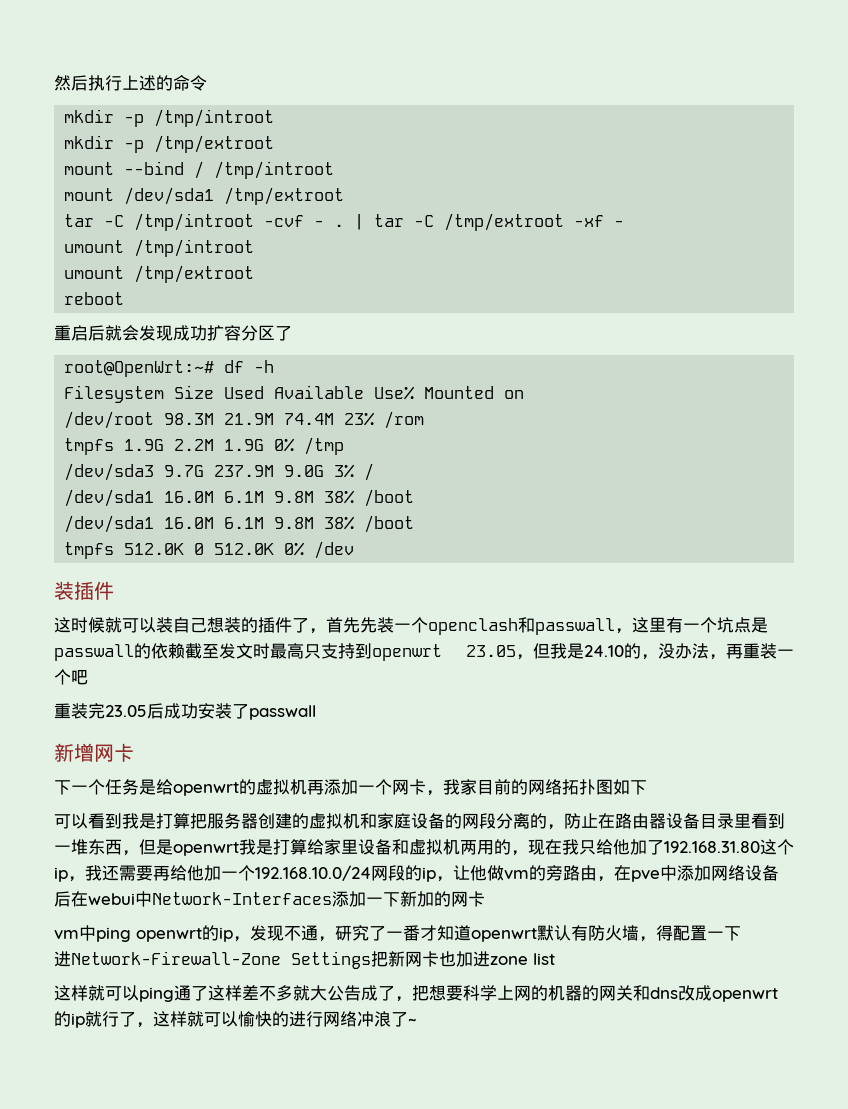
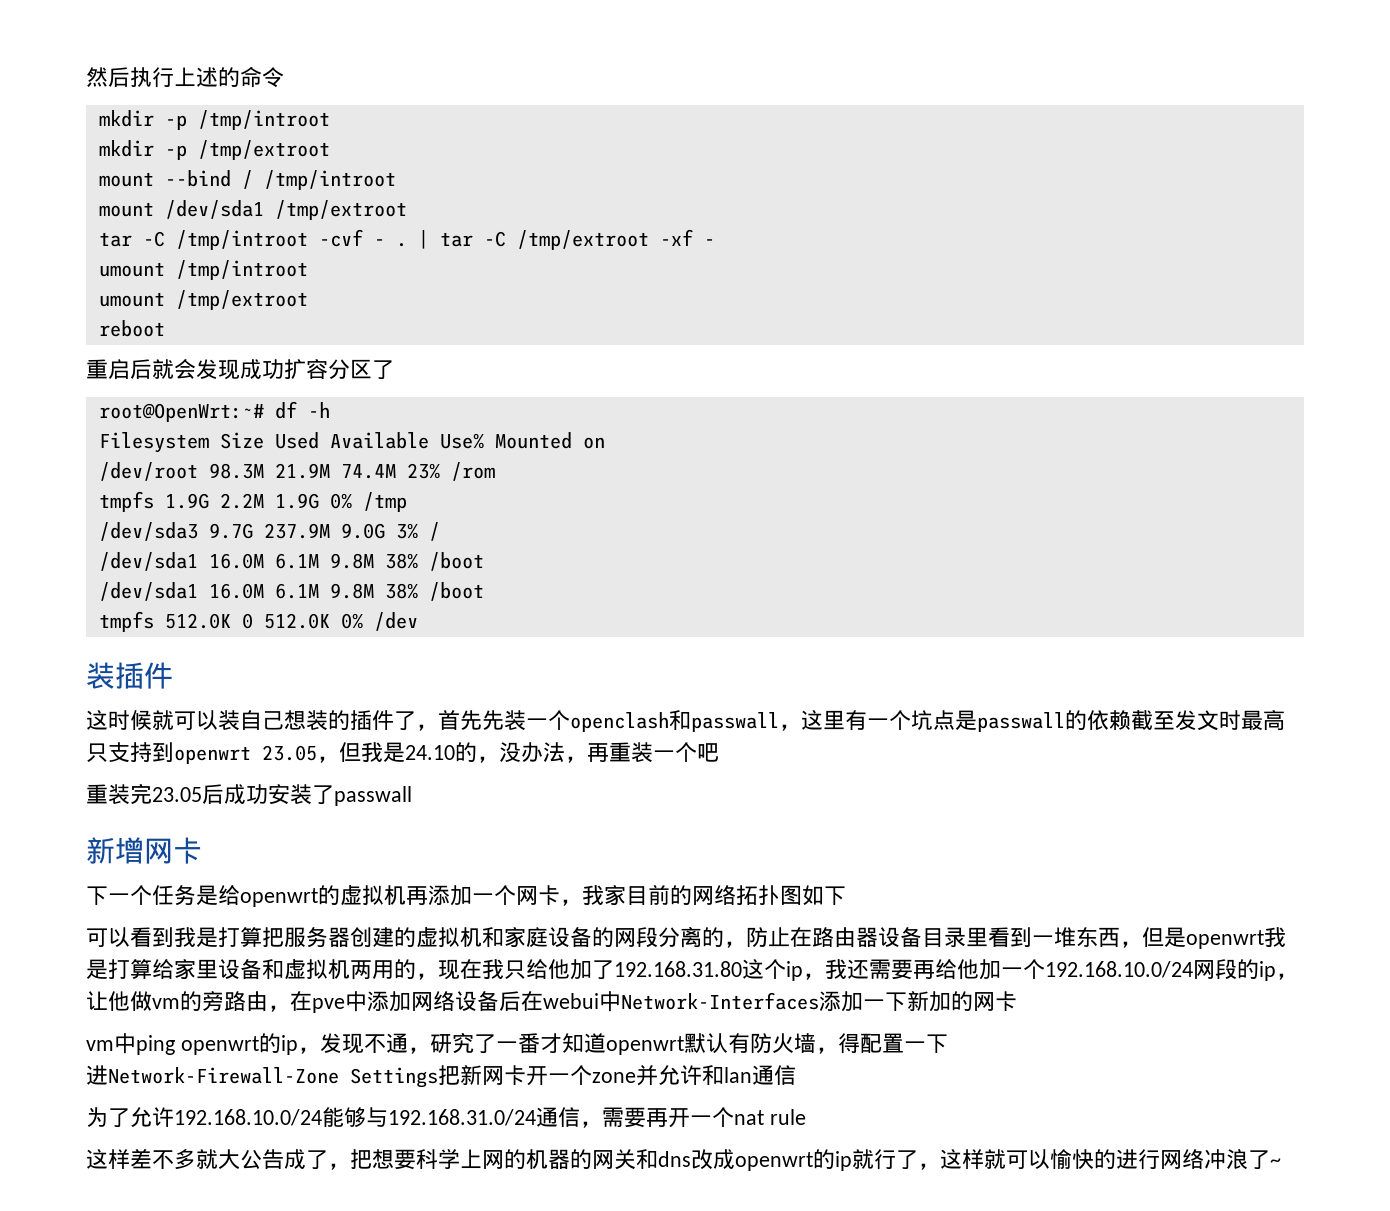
[439,951,555,967] [54,985,208,1002] 也加进zone list // 这样就可以ping通了 -> [526,1065,796,1086] [86,1107,806,1128] 开一个zone并允许和lan通信 // 为了允许192.168.10.0/24能够与192.168.31.0/24通信，需要再开一个nat rule //

